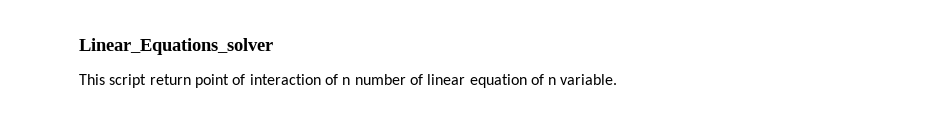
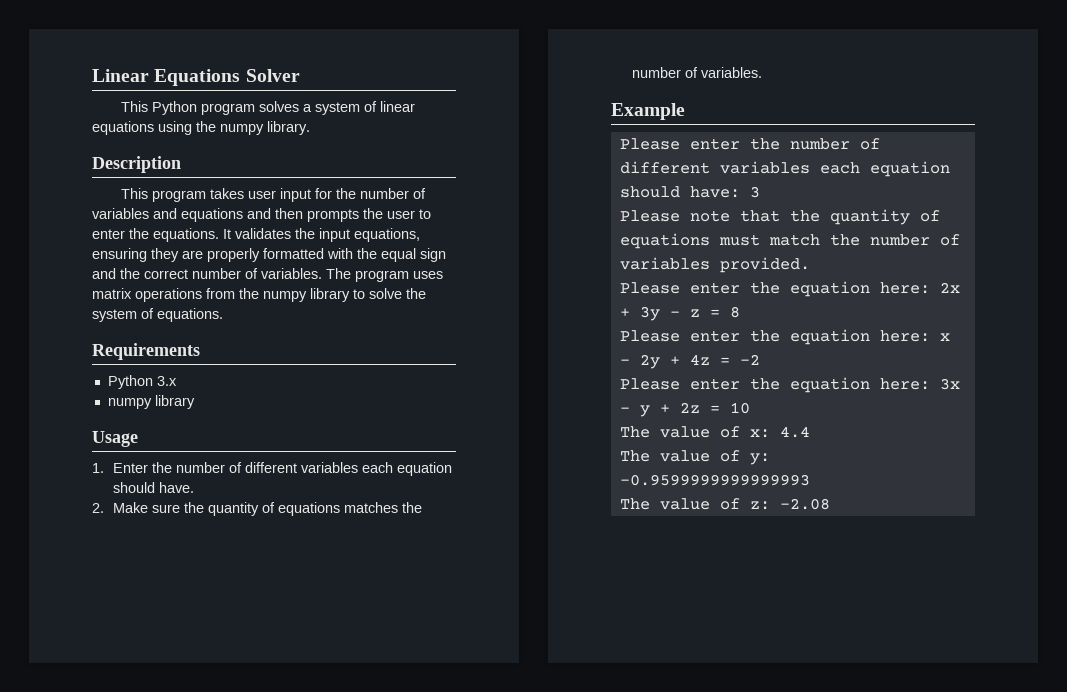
[79,38,273,55] [79,74,618,88] Linear_Equations_solver // This script return point of interaction of n number of linear equation of n variable. -> [92,69,300,86] [121,101,416,115] [92,121,310,135] [92,156,181,173] [121,188,427,202] [92,208,431,222] [92,228,420,242] [92,248,446,262] [92,268,443,282] [92,288,426,302] [92,308,223,322] [92,343,200,360] [107,375,177,389] [107,395,195,409] [92,431,138,447] [92,462,453,476] [113,482,195,493] [92,502,423,516] [632,67,763,78] [611,103,685,120] [619,138,880,150] [619,161,950,177] [619,186,760,198] [619,209,940,225] [619,233,960,249] [619,257,810,273] [619,281,960,297] [619,306,740,321] [619,329,950,345] [619,354,760,369] [619,377,960,393] [619,402,750,417] [619,426,810,438] [619,450,770,465] [619,474,810,486] [619,498,830,510] Linear Equations Solver // This Python program solves a system of linear equations using the numpy library. // Description // This program takes user input for the number of variables and equations and then prompts the user to enter the equations. It validates the input equations, ensuring they are properly formatted with the equal sign and the correct number of variables. The program uses matrix operations from the numpy library to solve the system of equations. // Requirements // Python 3.x // numpy library // Usage // 1. Enter the number of different variables each equation should have. // 2. Make sure the quantity of equations matches the number of variables. // Example // Please enter the number of different variables each equation should have: 3 // Please note that the quantity of equations must match the number of variables provided. // Please enter the equation here: 2x + 3y - z = 8 // Please enter the equation here: x - 2y + 4z = -2 // Please enter the equation here: 3x - y + 2z = 10 // The value of x: 4.4 // The value of y: -0.9599999999999993 // The value of z: -2.08

